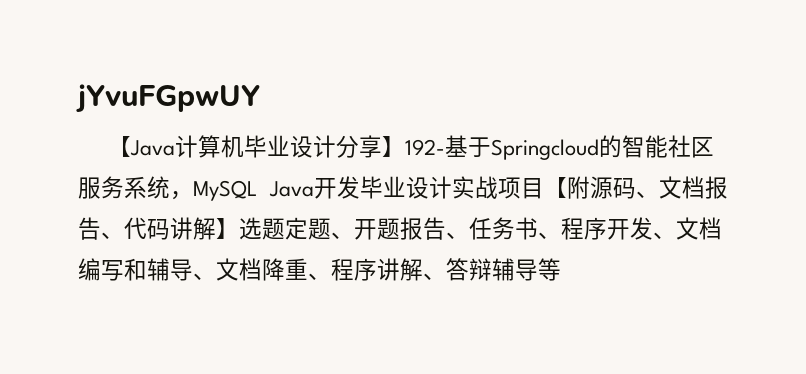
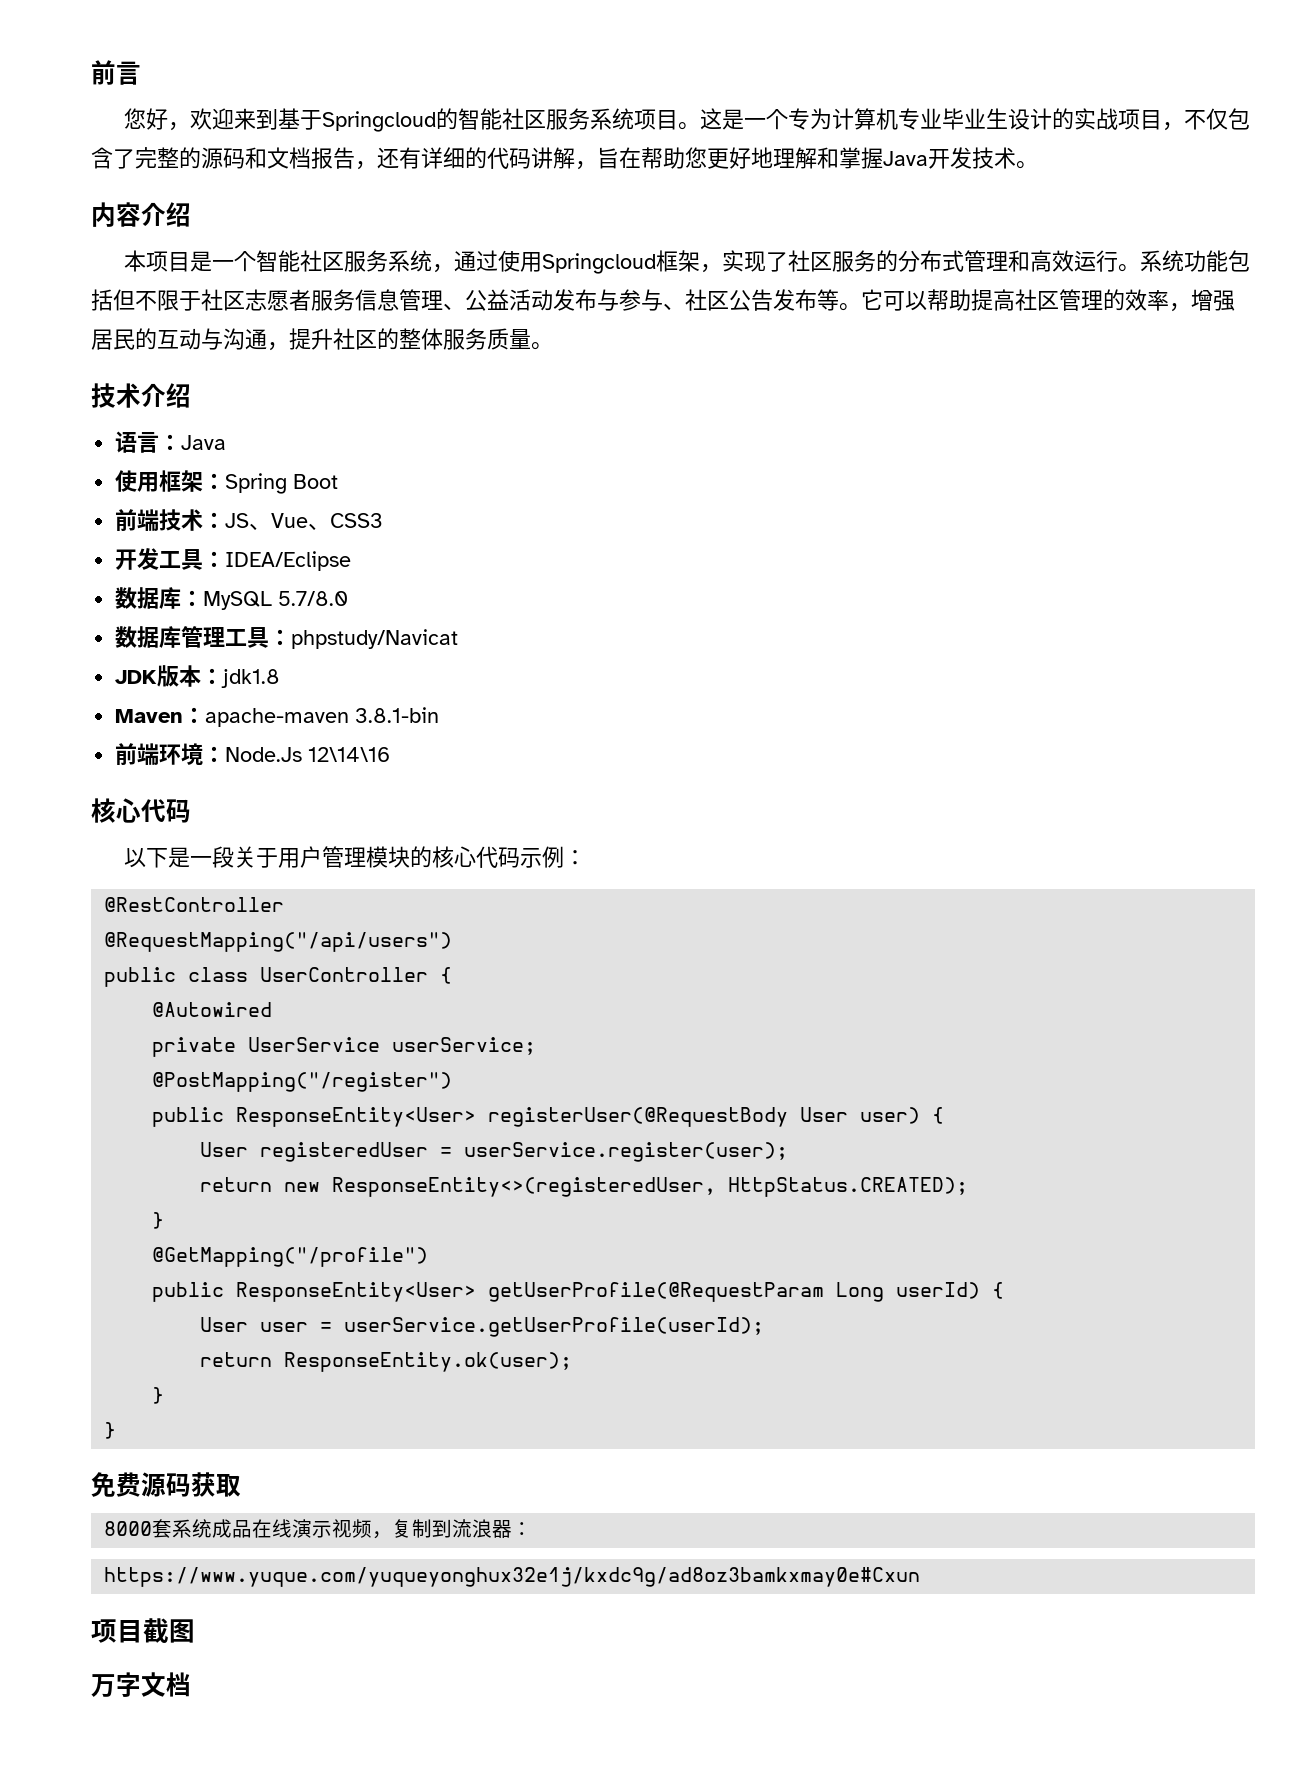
[75,84,260,113] [108,135,446,158] jYvuFGpwUY // 【Java计算机毕业设计分享】192- -> [91,60,141,85] [123,108,278,131] 前言 // 您好，欢迎来到
[170,176,728,201] [78,217,722,240] [78,258,561,281] ，MySQL Java开发毕业设计实战项目【附源码、文档报告、代码讲解】选题定题、开题报告、任务书、程序开发、文档编写和辅导、文档降重、程序讲解、答辩辅导等 -> [633,108,1250,131] [91,147,1038,170] [91,202,191,227] [123,250,1250,274] [91,289,1235,312] [91,328,553,351] [91,383,191,408] [115,431,227,453] [115,470,339,494] [115,509,384,531] [115,548,352,571] [115,587,349,610] [115,626,459,649] [115,665,281,688] [115,707,440,727] [115,743,391,765] [91,798,191,823] [123,846,586,868] [104,897,285,912] [104,932,453,952] [104,967,453,987] [152,1002,273,1017] [152,1037,537,1057] [152,1072,453,1092] [152,1107,945,1127] [200,1142,789,1162] [200,1177,969,1197] [152,1212,165,1229] [152,1247,429,1267] [152,1282,1005,1302] [200,1317,765,1337] [200,1352,573,1372] [152,1387,165,1404] [104,1422,117,1439] [91,1472,241,1497] [104,1519,533,1539] [104,1567,921,1587] [91,1618,195,1643] [91,1672,191,1697] 项目。这是一个专为计算机专业毕业生设计的实战项目，不仅包含了完整的源码和文档报告，还有详细的代码讲解，旨在帮助您更好地理解和掌握Java开发技术。 // 内容介绍 // 本项目是一个智能社区服务系统，通过使用Springcloud框架，实现了社区服务的分布式管理和高效运行。系统功能包括但不限于社区志愿者服务信息管理、公益活动发布与参与、社区公告发布等。它可以帮助提高社区管理的效率，增强居民的互动与沟通，提升社区的整体服务质量。 // 技术介绍 // 语言：Java // 使用框架：Spring Boot // 前端技术：JS、Vue、CSS3 // 开发工具：IDEA/Eclipse // 数据库：MySQL 5.7/8.0 // 数据库管理工具：phpstudy/Navicat // JDK版本：jdk1.8 // Maven：apache-maven 3.8.1-bin // 前端环境：Node.Js 12\14\16 // 核心代码 // 以下是一段关于用户管理模块的核心代码示例： // @RestController // @RequestMapping("/api/users") // public class UserController { // @Autowired // private UserService userService; // @PostMapping("/register") // public ResponseEntity<User> registerUser(@RequestBody User user) { // User registeredUser = userService.register(user); // return new ResponseEntity<>(registeredUser, HttpStatus.CREATED); // } // @GetMapping("/profile") // public ResponseEntity<User> getUserProfile(@RequestParam Long userId) { // User user = userService.getUserProfile(userId); // return ResponseEntity.ok(user); // } // } // 免费源码获取 // 8000套系统成品在线演示视频，复制到流浪器： // https://www.yuque.com/yuqueyonghux32e1j/kxdc9g/ad8oz3bamkxmay0e#Cxun // 项目截图 // 万字文档

